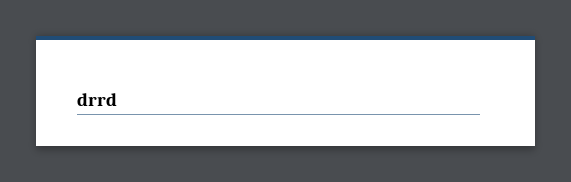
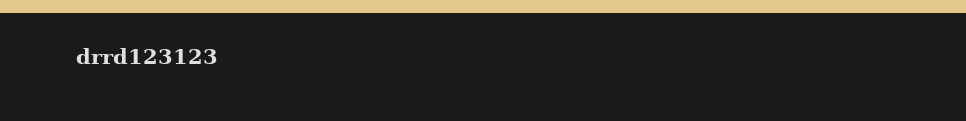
[77,93,117,106] drrd -> [76,48,218,64] drrd123123

